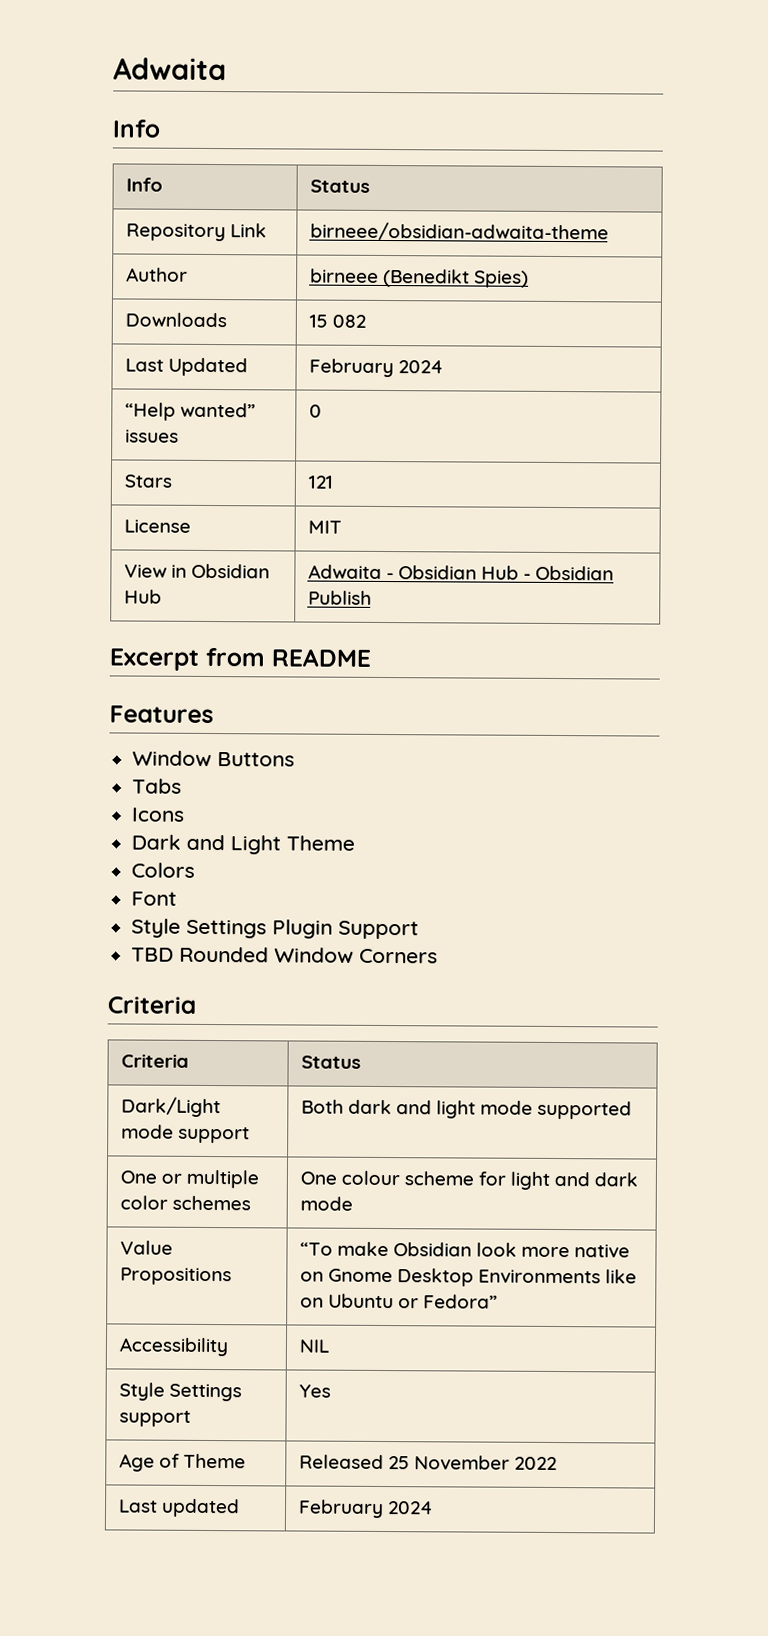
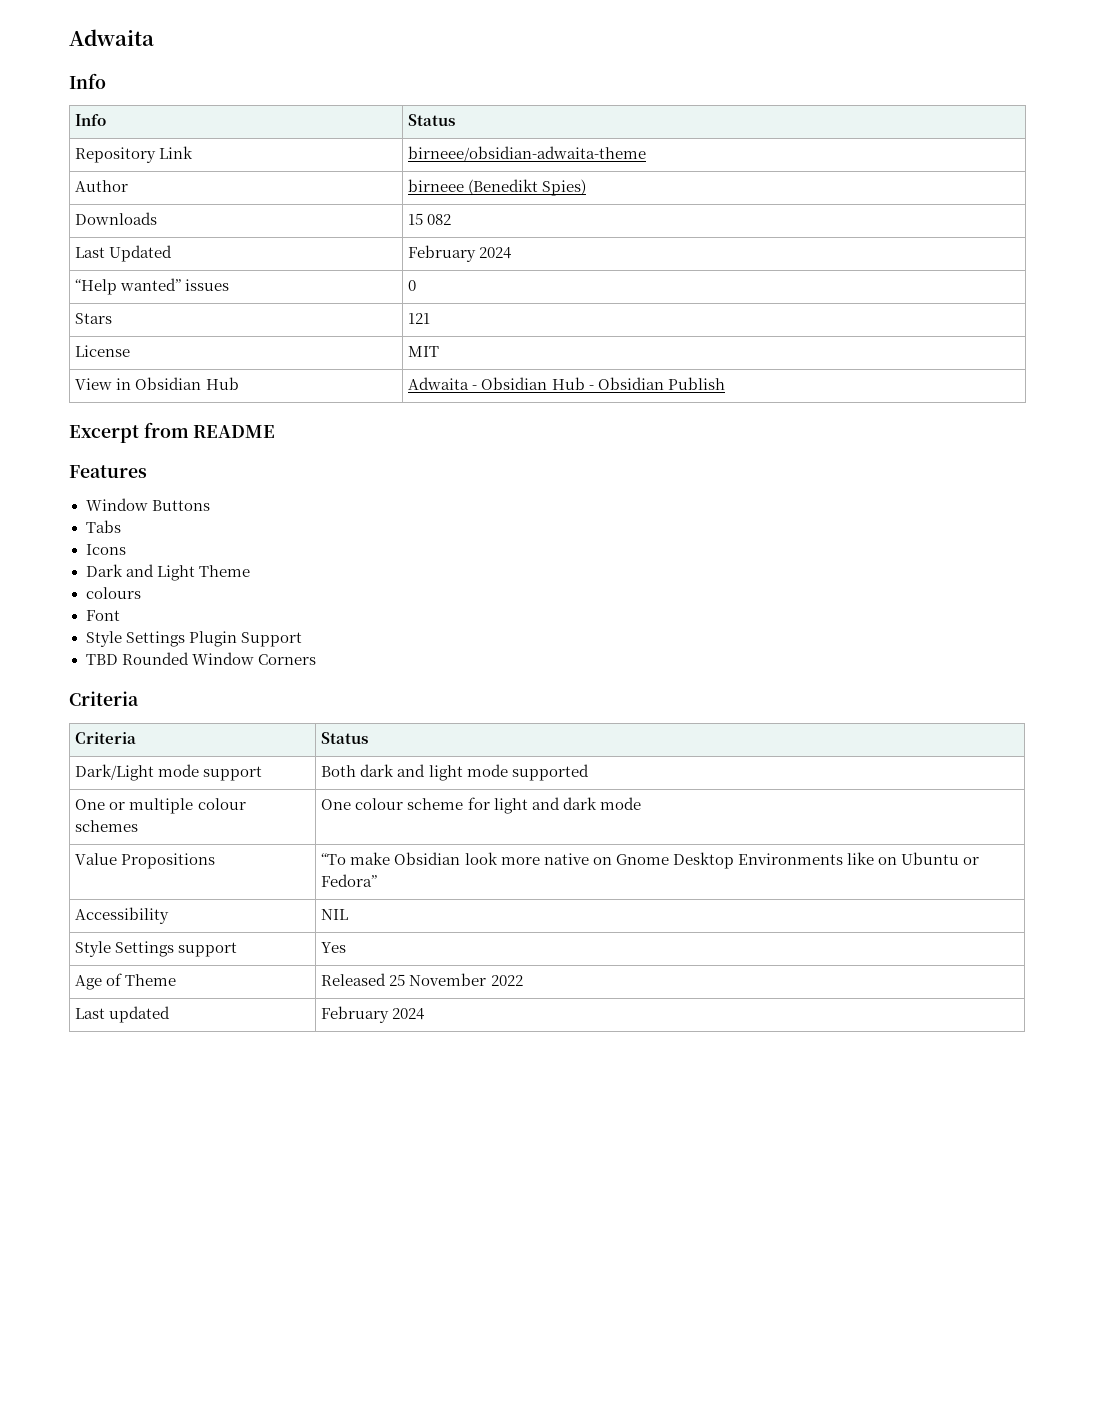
[131,862,196,878] Colors -> [85,587,141,599] colours
[119,1195,168,1210] color -> [197,798,246,810] colour

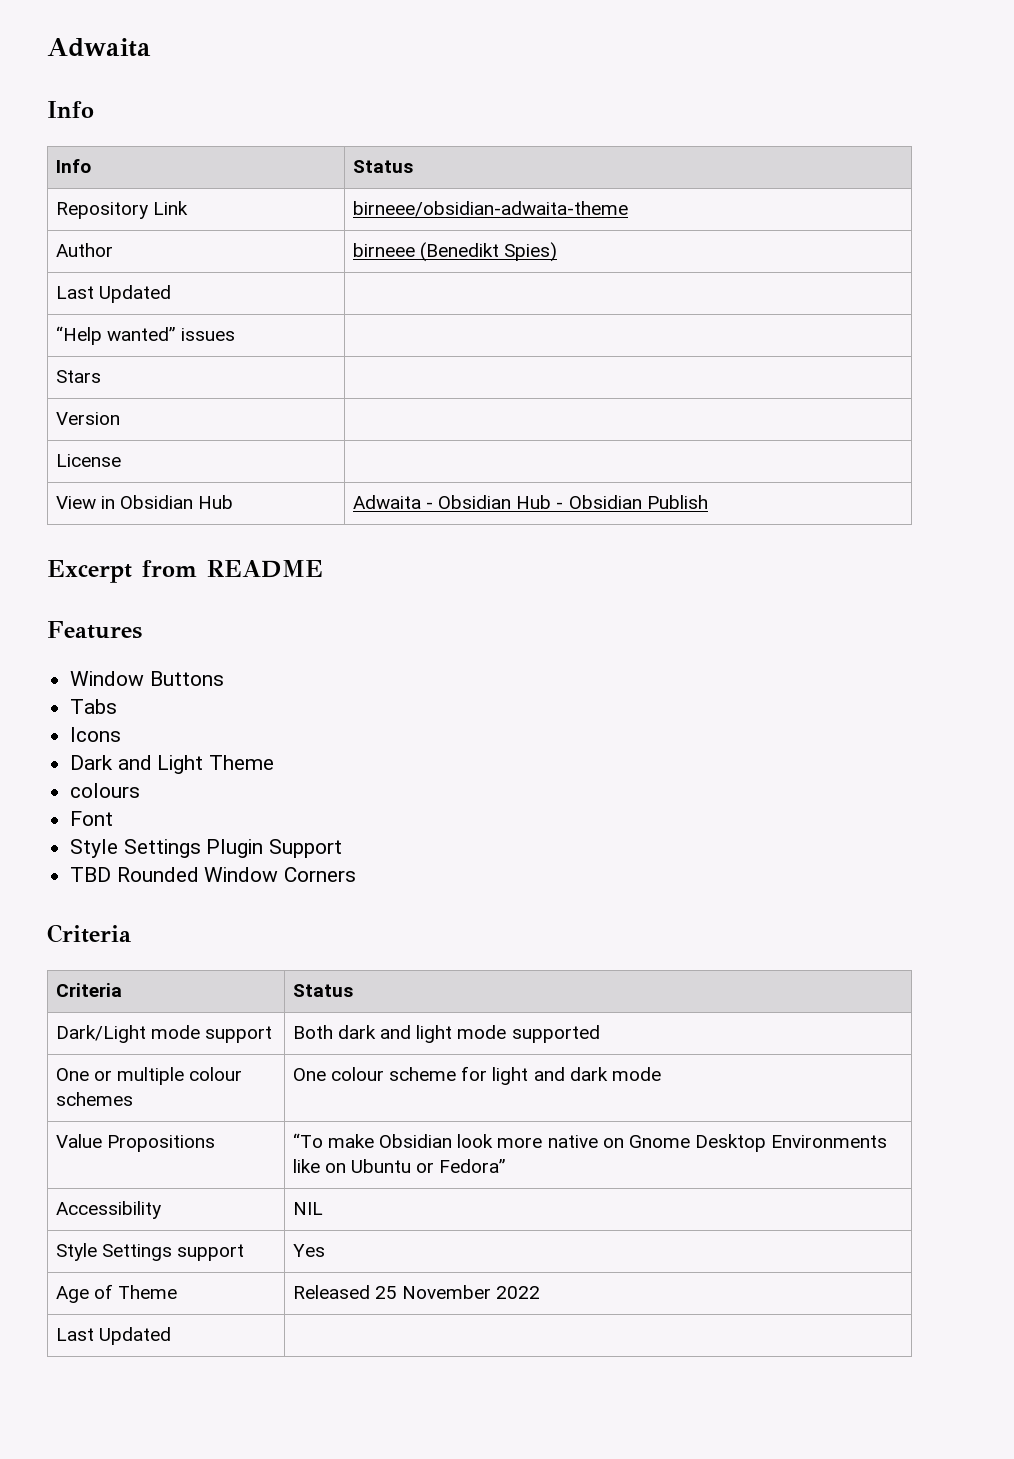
[75,212,158,225] [408,213,452,225] [75,245,173,262] [408,245,512,262] // Downloads | 15 082 // Last Updated | February 2024 -> [55,285,172,303] // Last Updated |
[408,280,417,291] 0 -> (236, 334) none
[408,313,431,324] 121 -> [55,412,120,425] // Version |
[408,346,440,357] MIT -> (121, 460) none
[109,1006,171,1023] [321,1006,425,1023] updated | February 2024 -> [99,1327,172,1345] Updated |

